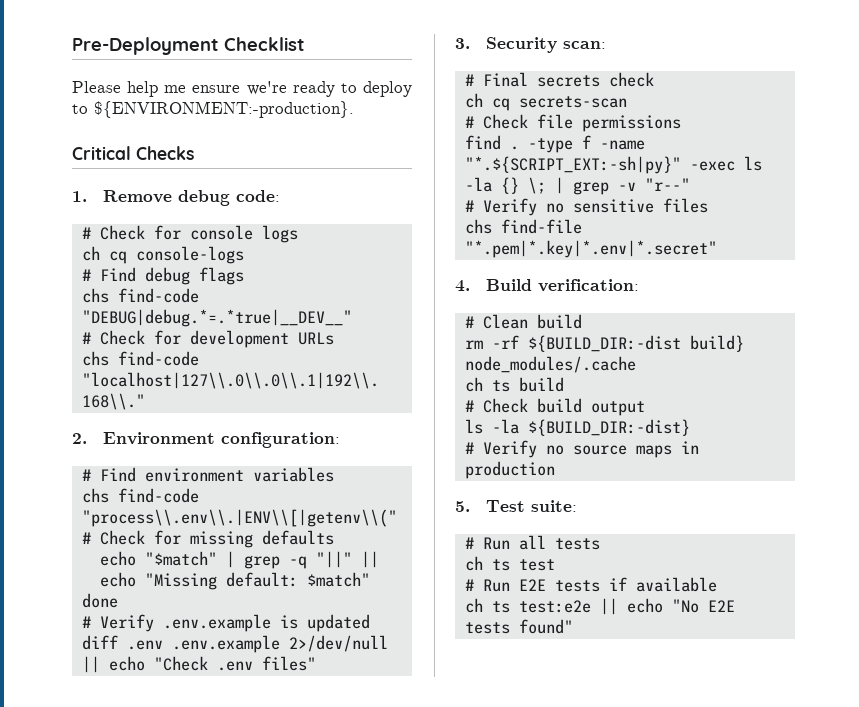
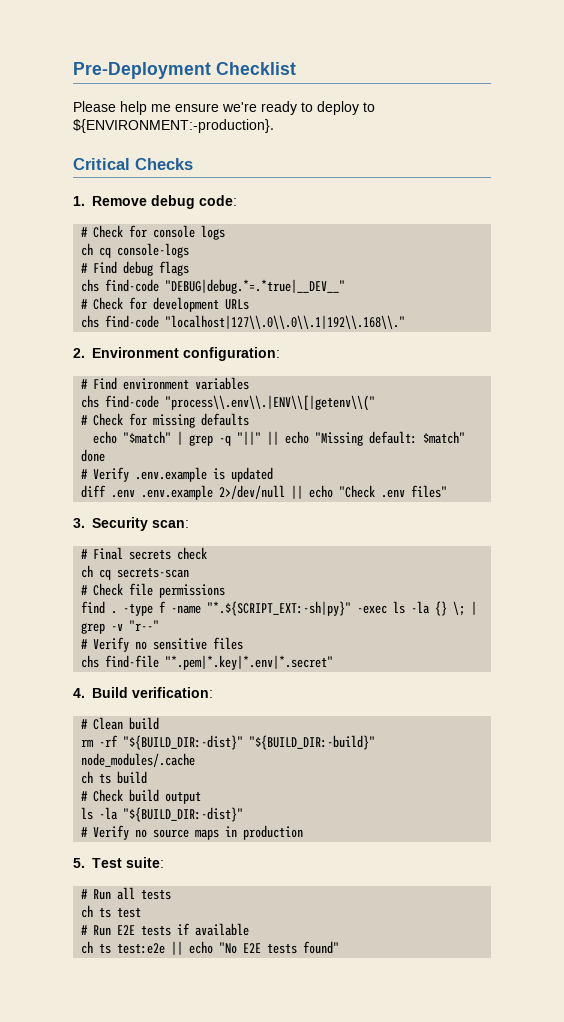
[527,335,744,352] ${BUILD_DIR:-dist build} -> [123,735,376,750] "${BUILD_DIR:-dist}" "${BUILD_DIR:-build}"
[527,419,690,436] ${BUILD_DIR:-dist} -> [123,807,244,822] "${BUILD_DIR:-dist}"

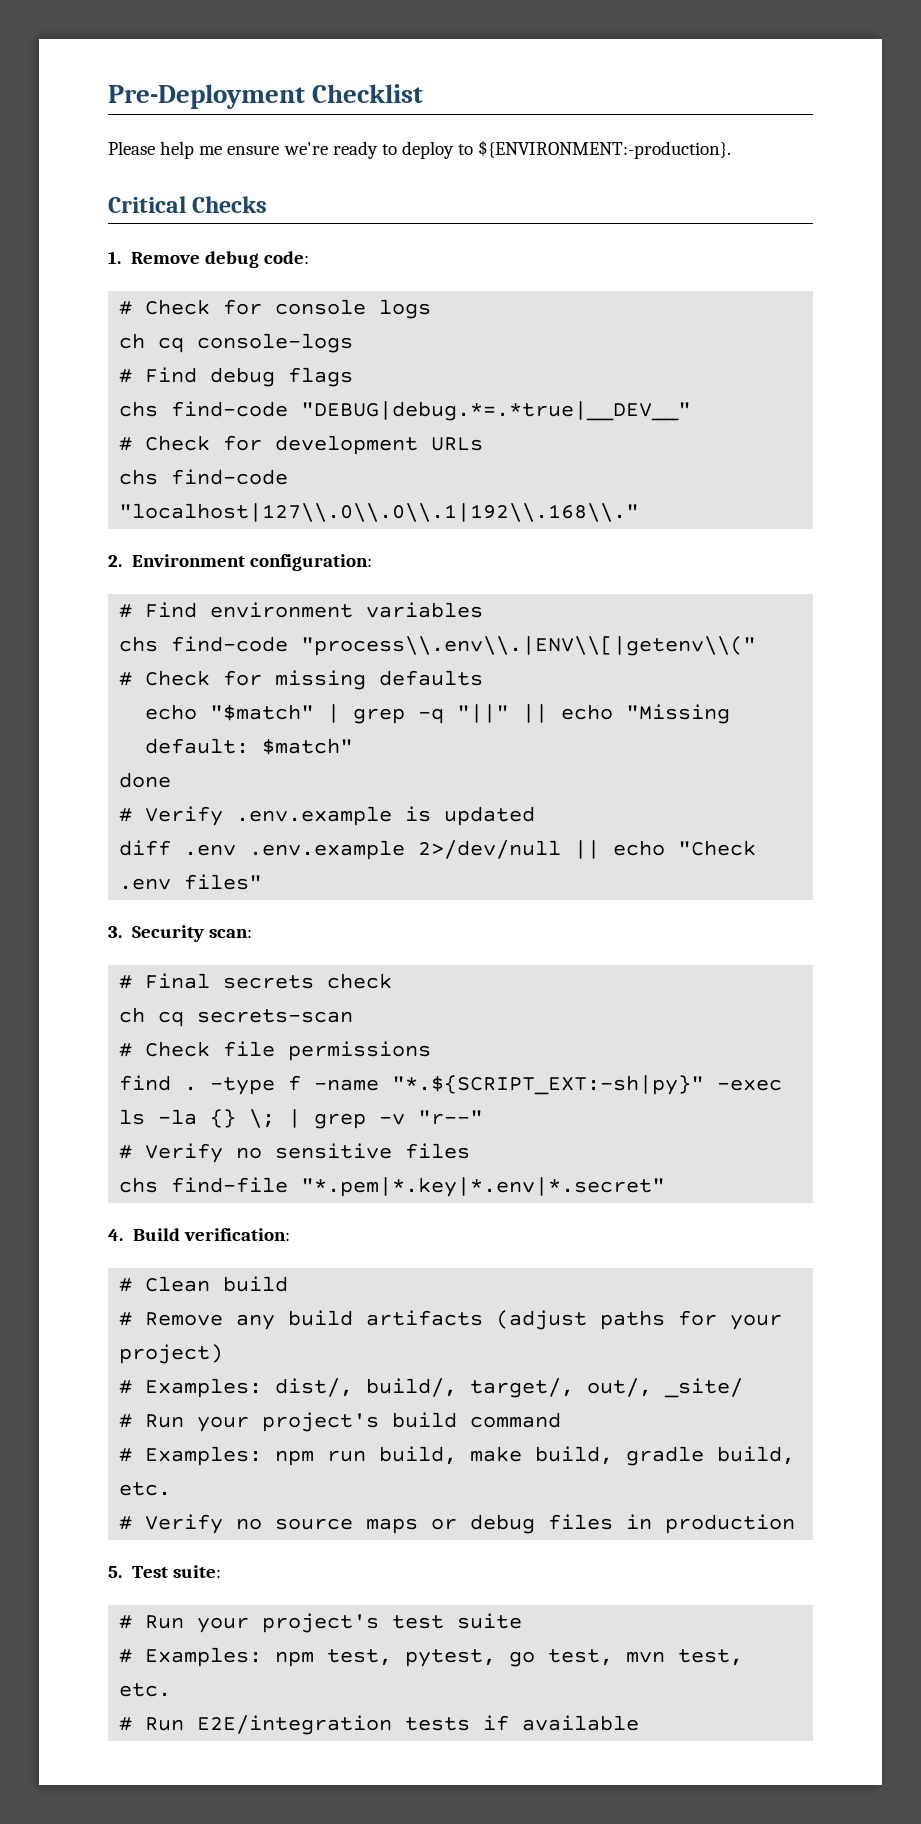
[81,735,376,750] [81,753,196,767] [81,771,148,784] [81,789,202,804] [81,807,244,822] rm -rf "${BUILD_DIR:-dist}" "${BUILD_DIR:-build}" node_modules/.cache // ch ts build // # Check build output // ls -la "${BUILD_DIR:-dist}" -> [119,1310,783,1330] [119,1344,224,1364] [119,1378,744,1398] [119,1412,562,1432] [119,1446,796,1466] [119,1482,172,1496] # Remove any build artifacts (adjust paths for your project) // # Examples: dist/, build/, target/, out/, _site/ // # Run your project's build command // # Examples: npm run build, make build, gradle build, etc.
(220, 834) none -> [431,1514,614,1534] or debug files
[117,887,172,900] [81,905,142,918] [81,925,136,936] all tests // ch ts test // # Run E2E -> [197,1613,523,1633] [119,1647,744,1667] [119,1683,172,1697] [119,1715,393,1735] your project's test suite // # Examples: npm test, pytest, go test, mvn test, etc. // # Run E2E/integration
[81,941,340,955] // ch ts test:e2e || echo "No E2E tests found" -> (640, 1723) none

